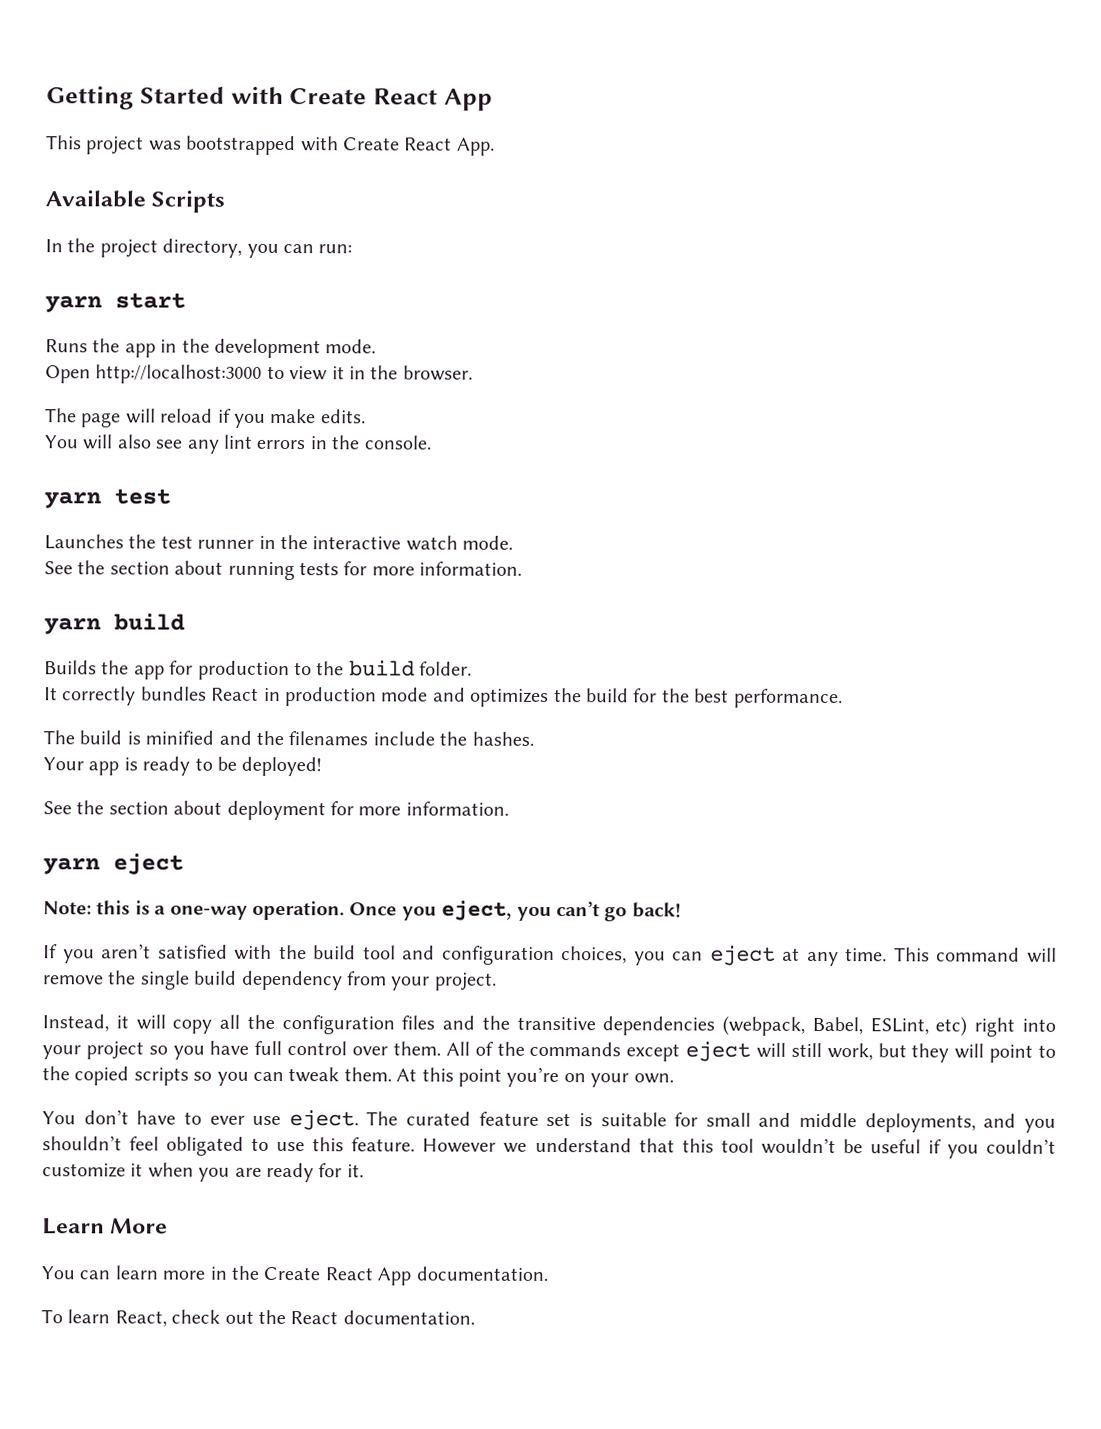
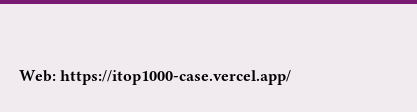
[46,86,493,111] [46,135,495,156] [45,190,226,213] [45,238,353,259] [45,292,186,313] [45,338,377,359] [45,364,473,384] [45,408,366,428] [44,434,432,454] [44,488,171,509] [44,534,514,551] [44,560,523,581] [44,613,185,635] [44,660,473,681] [44,686,843,709] [43,730,534,746] [43,756,323,777] [43,800,509,821] [43,853,184,875] [43,900,681,922] [43,943,1057,967] [43,970,497,991] [42,1014,1056,1037] [42,1040,1057,1063] [42,1066,674,1088] [42,1109,1057,1133] [42,1135,1056,1159] [42,1162,364,1183] [42,1218,169,1235] [41,1265,548,1286] [41,1309,475,1327] Getting Started with Create React App // This project was bootstrapped with Create React App. // Available Scripts // In the project directory, you can run: // yarn start // Runs the app in the development mode. // Open http://localhost:3000 to view it in the browser. // The page will reload if you make edits. // You will also see any lint errors in the console. // yarn test // Launches the test runner in the interactive watch mode. // See the section about running tests for more information. // yarn build // Builds the app for production to the build folder. // It correctly bundles React in production mode and optimizes the build for the best performance. // The build is minified and the filenames include the hashes. // Your app is ready to be deployed! // See the section about deployment for more information. // yarn eject // Note: this is a one-way operation. Once you eject, you can’t go back! // If you aren’t satisfied with the build tool and configuration choices, you can eject at any time. This command will remove the single build dependency from your project. // Instead, it will copy all the configuration files and the transitive dependencies (webpack, Babel, ESLint, etc) right into your project so you have full control over them. All of the commands except eject will still work, but they will point to the copied scripts so you can tweak them. At this point you’re on your own. // You don’t have to ever use eject. The curated feature set is suitable for small and middle deployments, and you shouldn’t feel obligated to use this feature. However we understand that this tool wouldn’t be useful if you couldn’t customize it when you are ready for it. // Learn More // You can learn more in the Create React App documentation. // To learn React, check out the React documentation. -> [19,70,292,85] Web: https://itop1000-case.vercel.app/

